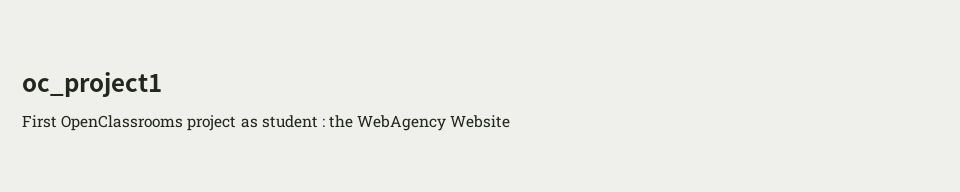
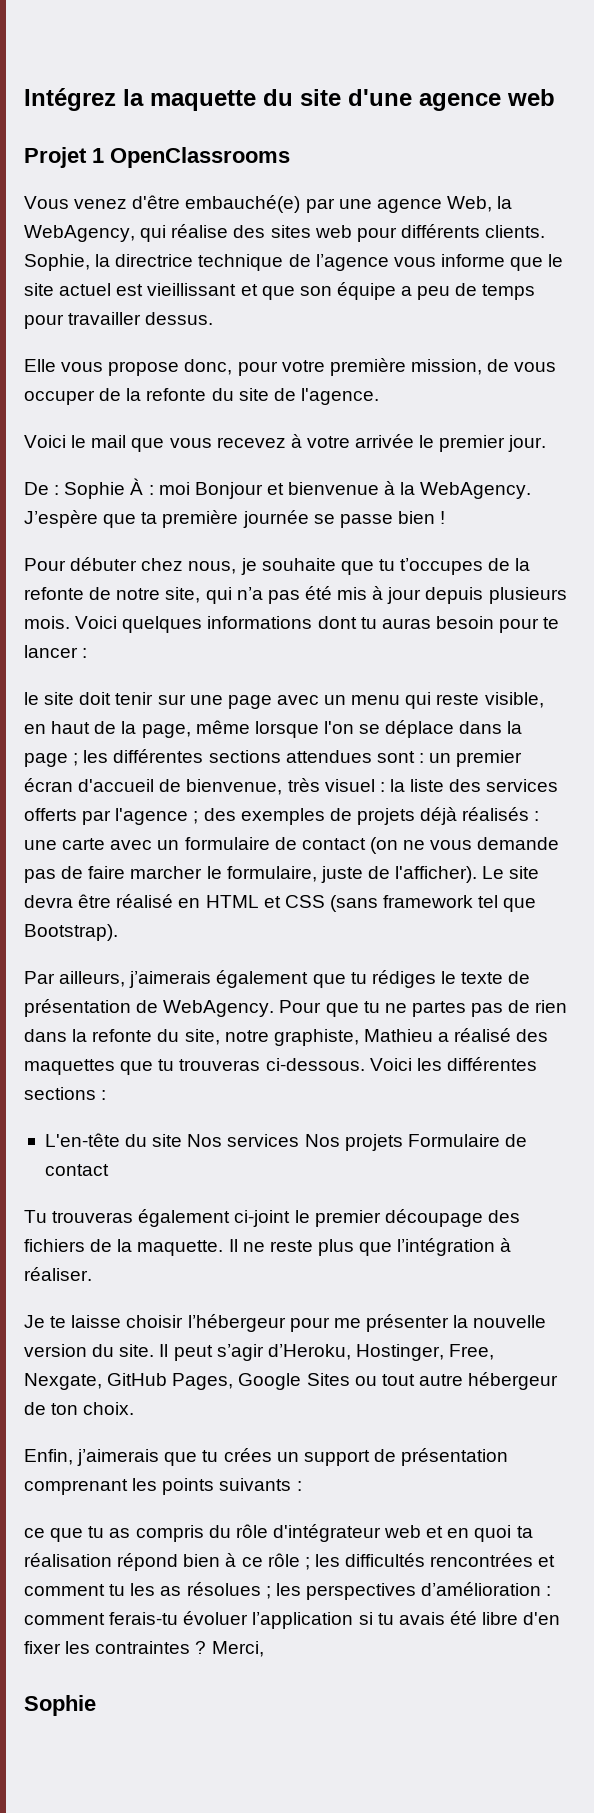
[22,72,162,97] [22,115,511,131] oc_project1 // First OpenClassrooms project as student : the WebAgency Website -> [24,88,555,111] [24,147,290,168] [24,195,513,213] [24,224,546,242] [24,254,564,271] [24,282,536,300] [24,312,214,329] [24,358,557,376] [24,388,379,405] [24,434,547,452] [24,478,532,499] [24,510,446,528] [24,557,531,575] [24,586,567,604] [24,616,560,633] [24,645,88,658] [24,692,544,709] [24,720,523,738] [24,749,523,767] [24,778,559,795] [24,807,540,825] [24,837,560,854] [24,866,540,883] [24,894,537,912] [24,924,118,941] [24,970,531,988] [24,999,568,1017] [24,1028,549,1046] [24,1057,537,1075] [24,1087,107,1100] [44,1133,527,1151] [44,1164,109,1176] [24,1209,520,1227] [24,1238,512,1256] [24,1267,92,1281] [24,1314,547,1332] [24,1344,495,1361] [24,1372,559,1390] [24,1402,135,1415] [24,1448,509,1466] [24,1478,302,1495] [24,1524,533,1542] [24,1553,556,1571] [24,1582,552,1600] [24,1611,561,1629] [24,1641,264,1657] [24,1695,96,1716] Intégrez la maquette du site d'une agence web // Projet 1 OpenClassrooms // Vous venez d'être embauché(e) par une agence Web, la WebAgency, qui réalise des sites web pour différents clients. Sophie, la directrice technique de l’agence vous informe que le site actuel est vieillissant et que son équipe a peu de temps pour travailler dessus. // Elle vous propose donc, pour votre première mission, de vous occuper de la refonte du site de l'agence. // Voici le mail que vous recevez à votre arrivée le premier jour. // De : Sophie À : moi Bonjour et bienvenue à la WebAgency. J’espère que ta première journée se passe bien ! // Pour débuter chez nous, je souhaite que tu t’occupes de la refonte de notre site, qui n’a pas été mis à jour depuis plusieurs mois. Voici quelques informations dont tu auras besoin pour te lancer : // le site doit tenir sur une page avec un menu qui reste visible, en haut de la page, même lorsque l'on se déplace dans la page ; les différentes sections attendues sont : un premier écran d'accueil de bienvenue, très visuel : la liste des services offerts par l'agence ; des exemples de projets déjà réalisés : une carte avec un formulaire de contact (on ne vous demande pas de faire marcher le formulaire, juste de l'afficher). Le site devra être réalisé en HTML et CSS (sans framework tel que Bootstrap). // Par ailleurs, j’aimerais également que tu rédiges le texte de présentation de WebAgency. Pour que tu ne partes pas de rien dans la refonte du site, notre graphiste, Mathieu a réalisé des maquettes que tu trouveras ci-dessous. Voici les différentes sections : // L'en-tête du site Nos services Nos projets Formulaire de contact // Tu trouveras également ci-joint le premier découpage des fichiers de la maquette. Il ne reste plus que l’intégration à réaliser. // Je te laisse choisir l’hébergeur pour me présenter la nouvelle version du site. Il peut s’agir d’Heroku, Hostinger, Free, Nexgate, GitHub Pages, Google Sites ou tout autre hébergeur de ton choix. // Enfin, j’aimerais que tu crées un support de présentation comprenant les points suivants : // ce que tu as compris du rôle d'intégrateur web et en quoi ta réalisation répond bien à ce rôle ; les difficultés rencontrées et comment tu les as résolues ; les perspectives d’amélioration : comment ferais-tu évoluer l’application si tu avais été libre d'en fixer les contraintes ? Merci, // Sophie

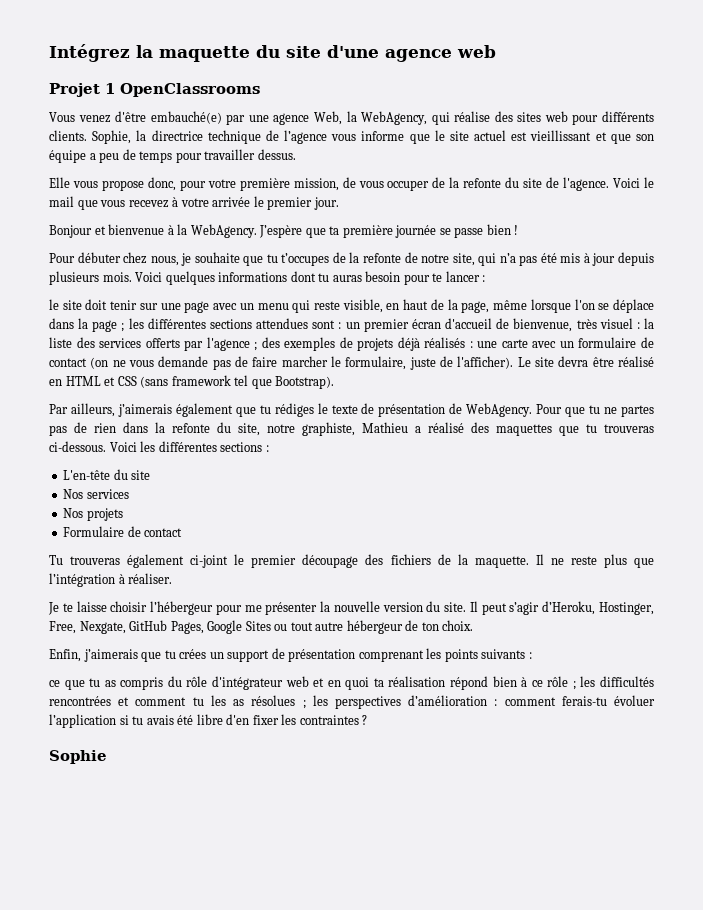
(379, 396) // -> (610, 184) none
[24,478,190,499] De : Sophie À : moi -> (339, 203) none
(183, 1140) none -> (151, 475) //
(300, 1140) none -> (129, 494) //
(403, 1142) none -> (123, 514) //
[211,1641,264,1657] Merci, -> (368, 720) none

